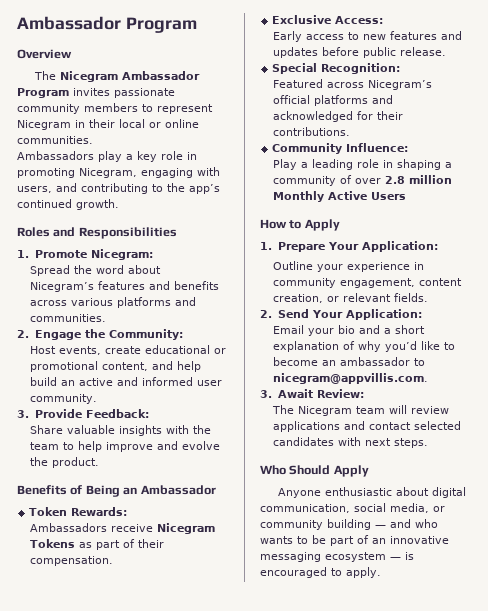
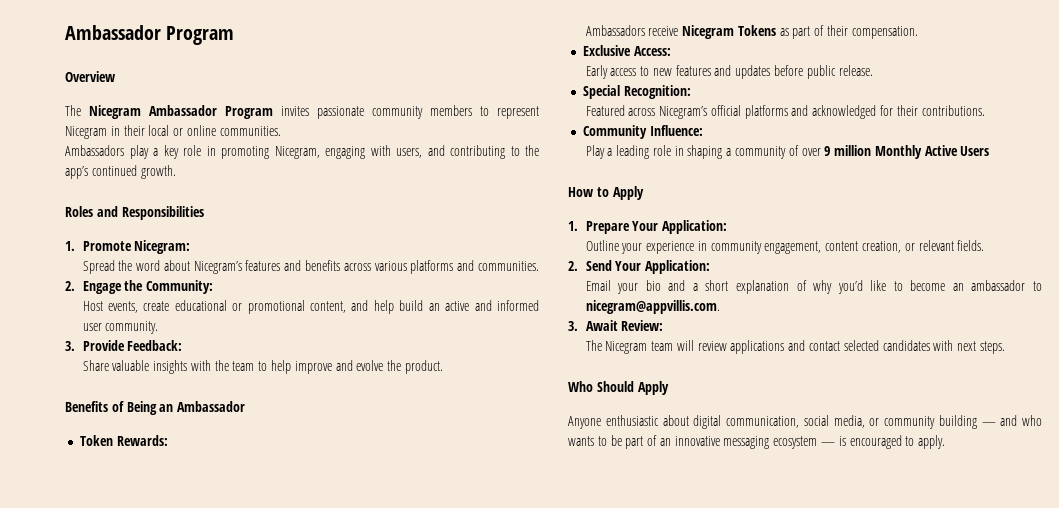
[385,176,406,184] 2.8 -> [824,146,831,156] 9

